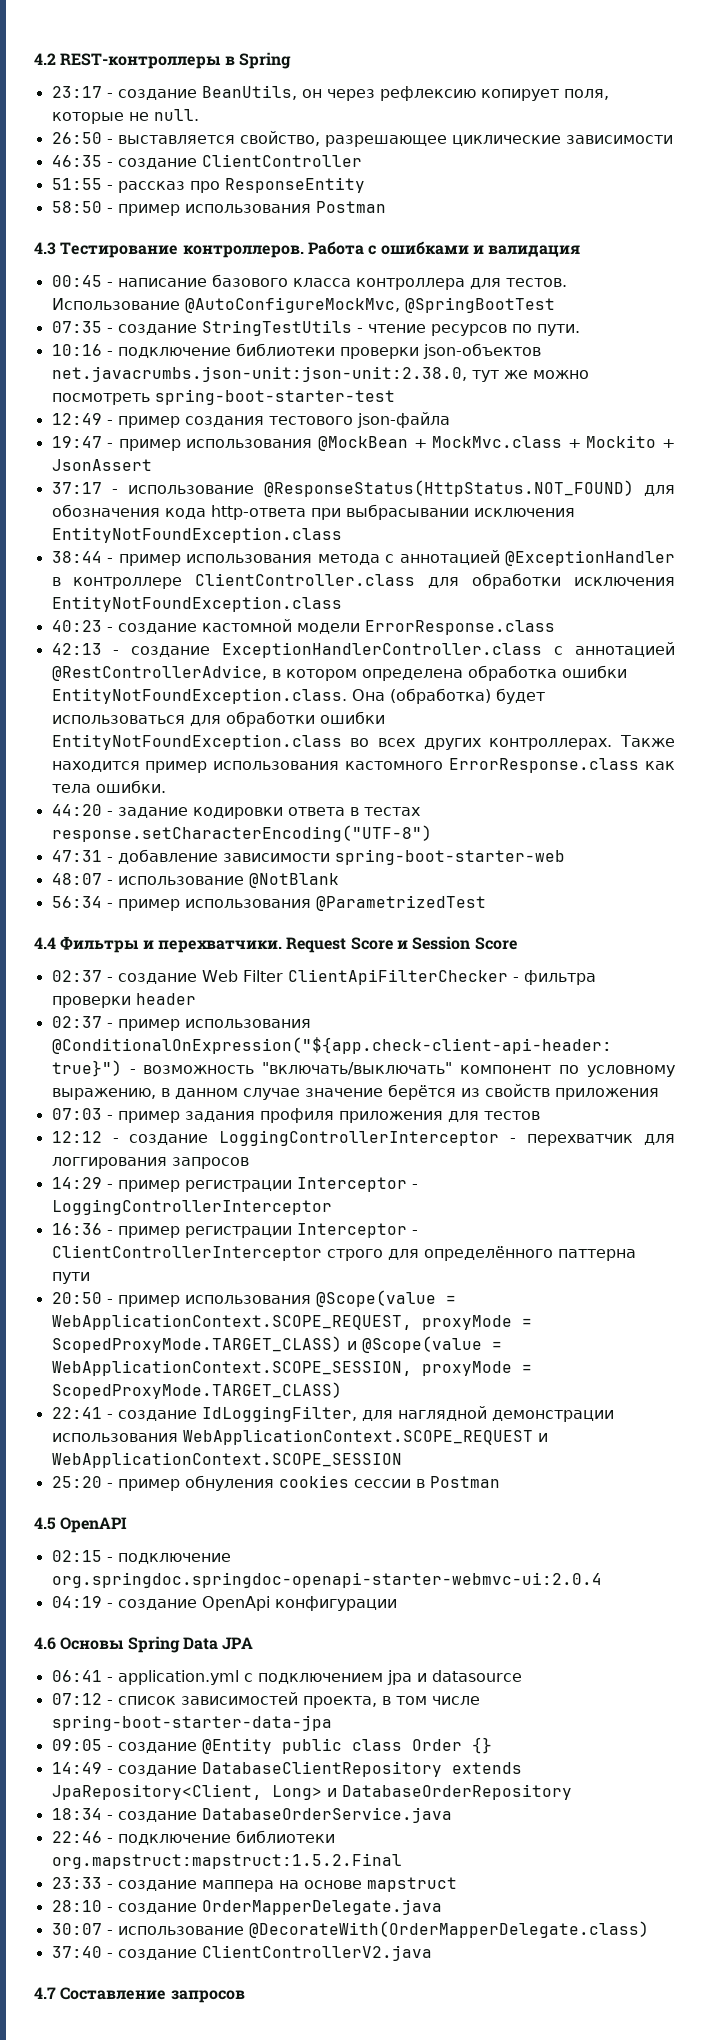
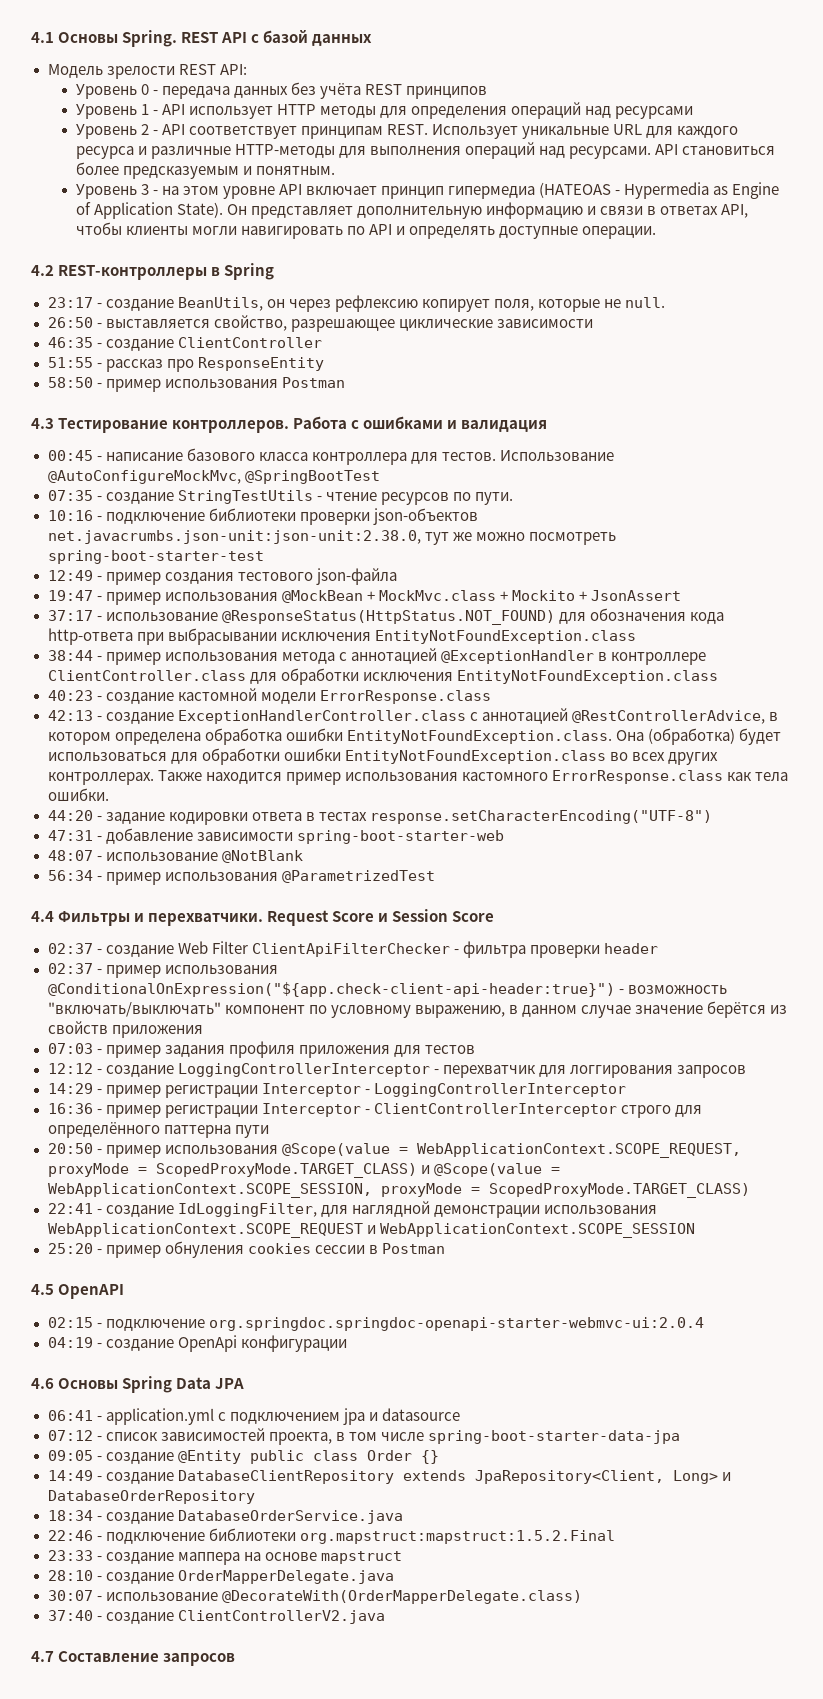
(34, 59) none -> [31,30,373,47] [47,64,247,79] [75,82,487,99] [75,102,694,119] [75,124,739,139] [75,142,776,159] [75,162,335,179] [75,182,780,199] [75,202,749,219] [75,222,657,239] 4.1 Основы Spring. REST API с базой данных // Модель зрелости REST API: // Уровень 0 - передача данных без учёта REST принципов // Уровень 1 - API использует HTTP методы для определения операций над ресурсами // Уровень 2 - API соответствует принципам REST. Использует уникальные URL для каждого ресурса и различные HTTP-методы для выполнения операций над ресурсами. API становиться более предсказуемым и понятным. // Уровень 3 - на этом уровне API включает принцип гипермедиа (HATEOAS - Hypermedia as Engine of Application State). Он представляет дополнительную информацию и связи в ответах API, чтобы клиенты могли навигировать по API и определять доступные операции. //

